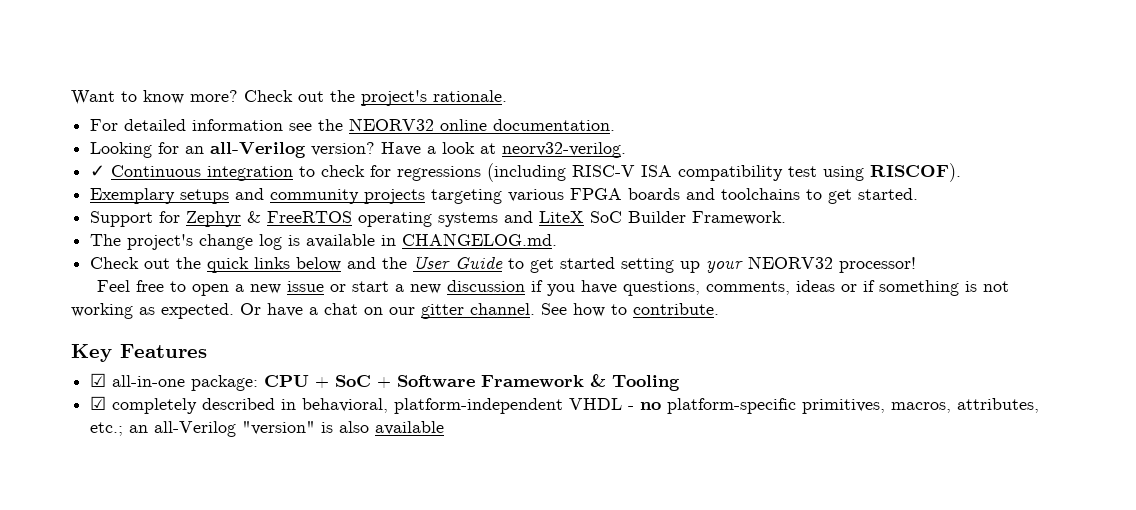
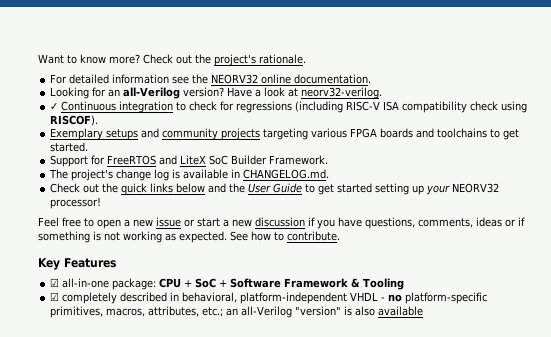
[788,166,818,177] test -> [470,101,499,111] check
[186,211,499,227] Zephyr & FreeRTOS operating systems -> [107,155,157,165] FreeRTOS
[240,303,535,319] Or have a chat on our gitter channel. -> (227, 237) none

